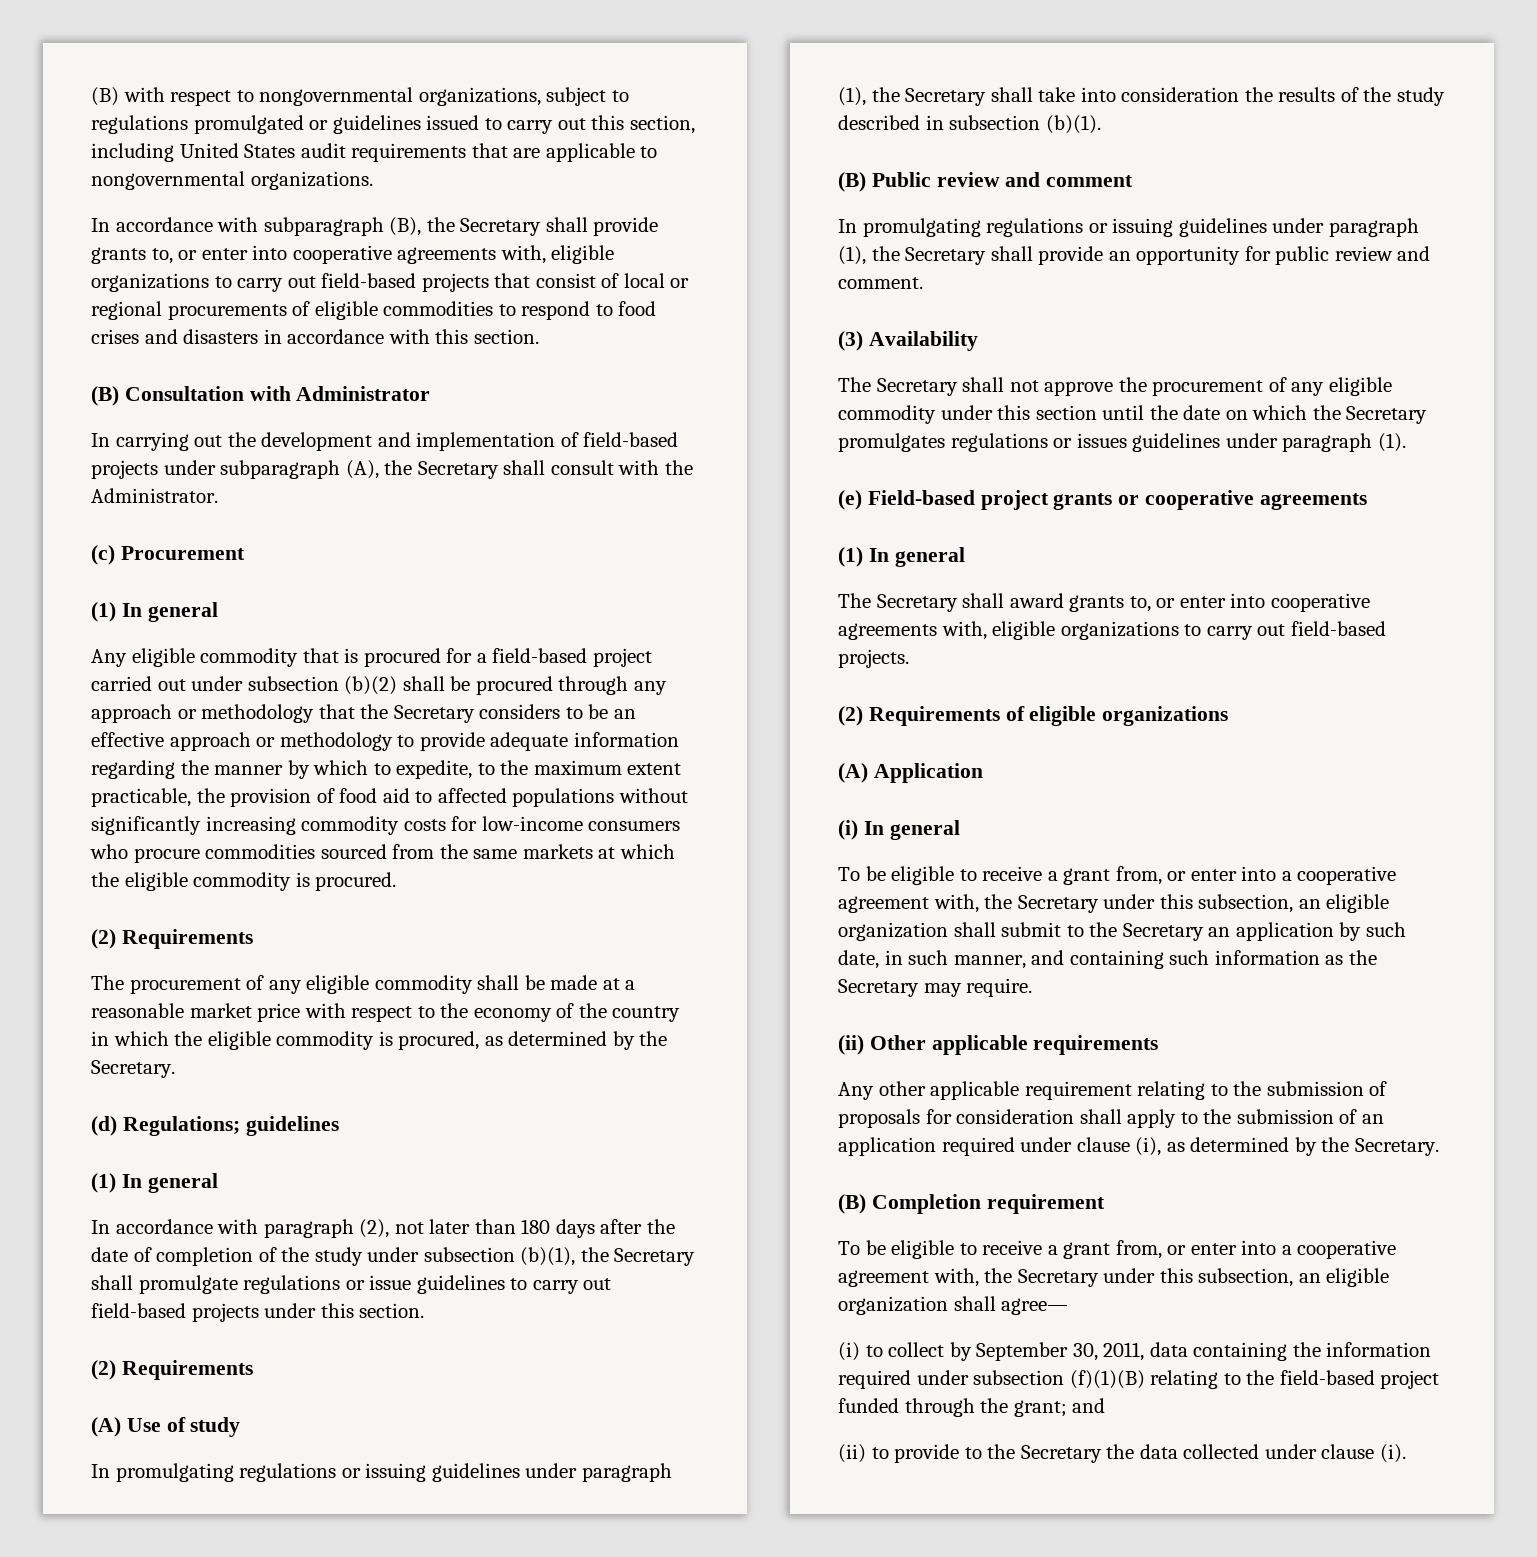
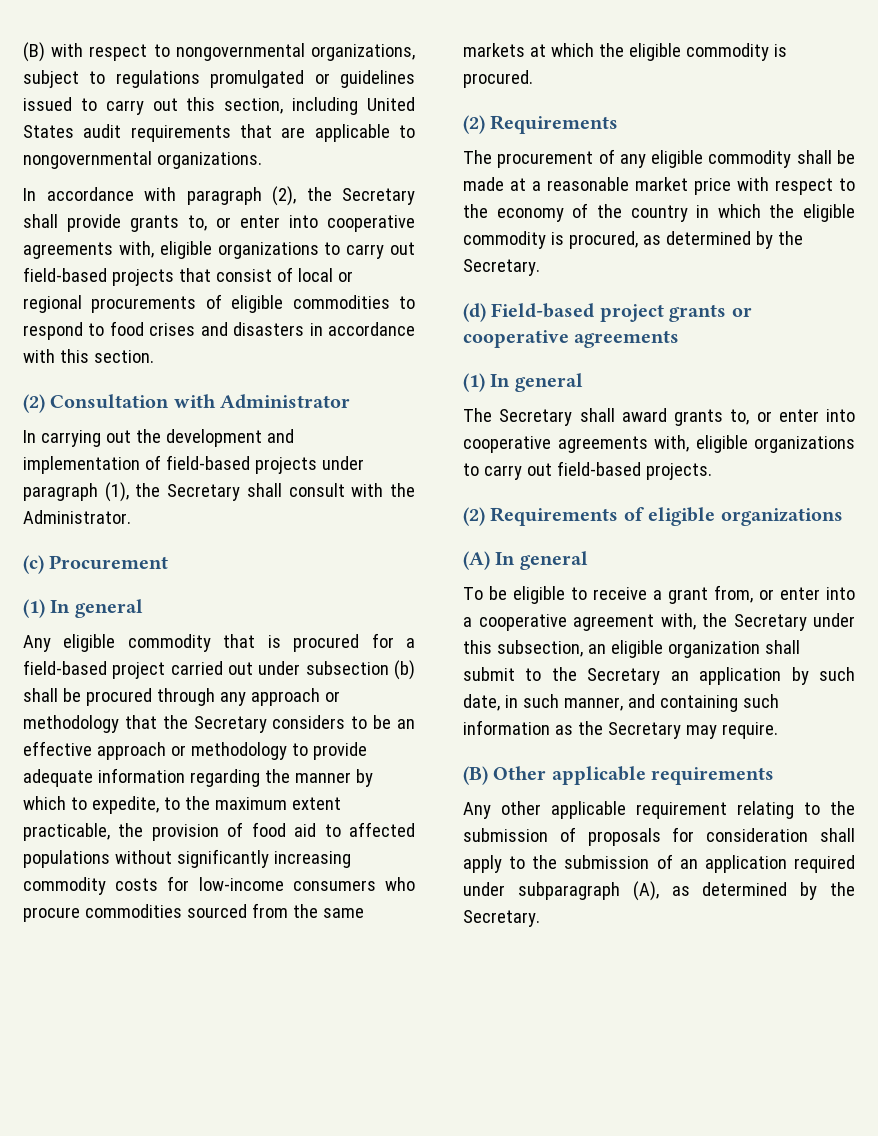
[263,217,422,236] subparagraph (B), -> [186,186,296,206] paragraph (2),
[91,386,119,406] (B) -> [23,394,45,413] (2)
[220,460,379,479] subparagraph (A), -> [23,482,129,502] paragraph (1),
[344,676,398,695] (b)(2) -> [393,660,415,680] (b)
[122,1116,339,1136] [91,1173,218,1193] [91,1219,675,1238] [91,1247,696,1266] [91,1275,612,1294] [91,1303,425,1322] [91,1360,253,1380] [91,1417,241,1437] [91,1463,672,1482] [838,87,1445,106] [838,115,1101,134] [838,172,1134,192] [838,218,1419,237] [838,246,1431,265] [838,277,923,289] [838,331,978,351] [838,377,1392,396] [838,405,1428,424] [838,433,1406,452] [838,490,862,510] Regulations; guidelines // (1) In general // In accordance with paragraph (2), not later than 180 days after the date of completion of the study under subsection (b)(1), the Secretary shall promulgate regulations or issue guidelines to carry out field-based projects under this section. // (2) Requirements // (A) Use of study // In promulgating regulations or issuing guidelines under paragraph (1), the Secretary shall take into consideration the results of the study described in subsection (b)(1). // (B) Public review and comment // In promulgating regulations or issuing guidelines under paragraph (1), the Secretary shall provide an opportunity for public review and comment. // (3) Availability // The Secretary shall not approve the procurement of any eligible commodity under this section until the date on which the Secretary promulgates regulations or issues guidelines under paragraph (1). // (e) -> (486, 312) none
[873,763,983,783] [838,820,858,840] Application // (i) -> (490, 560) none
[838,1035,864,1055] (ii) -> [463,766,488,785] (B)
[1076,1137,1439,1156] [838,1194,1105,1214] [838,1240,1397,1259] [838,1268,1390,1287] [838,1296,1069,1315] [838,1342,1432,1361] [838,1370,1440,1389] [838,1398,1106,1417] [838,1444,1406,1463] clause (i), as determined by the Secretary. // (B) Completion requirement // To be eligible to receive a grant from, or enter into a cooperative agreement with, the Secretary under this subsection, an eligible organization shall agree— // (i) to collect by September 30, 2011, data containing the information required under subsection (f)(1)(B) relating to the field-based project funded through the grant; and // (ii) to provide to the Secretary the data collected under clause (i). -> [517,881,855,901] [463,910,540,927] subparagraph (A), as determined by the Secretary.

